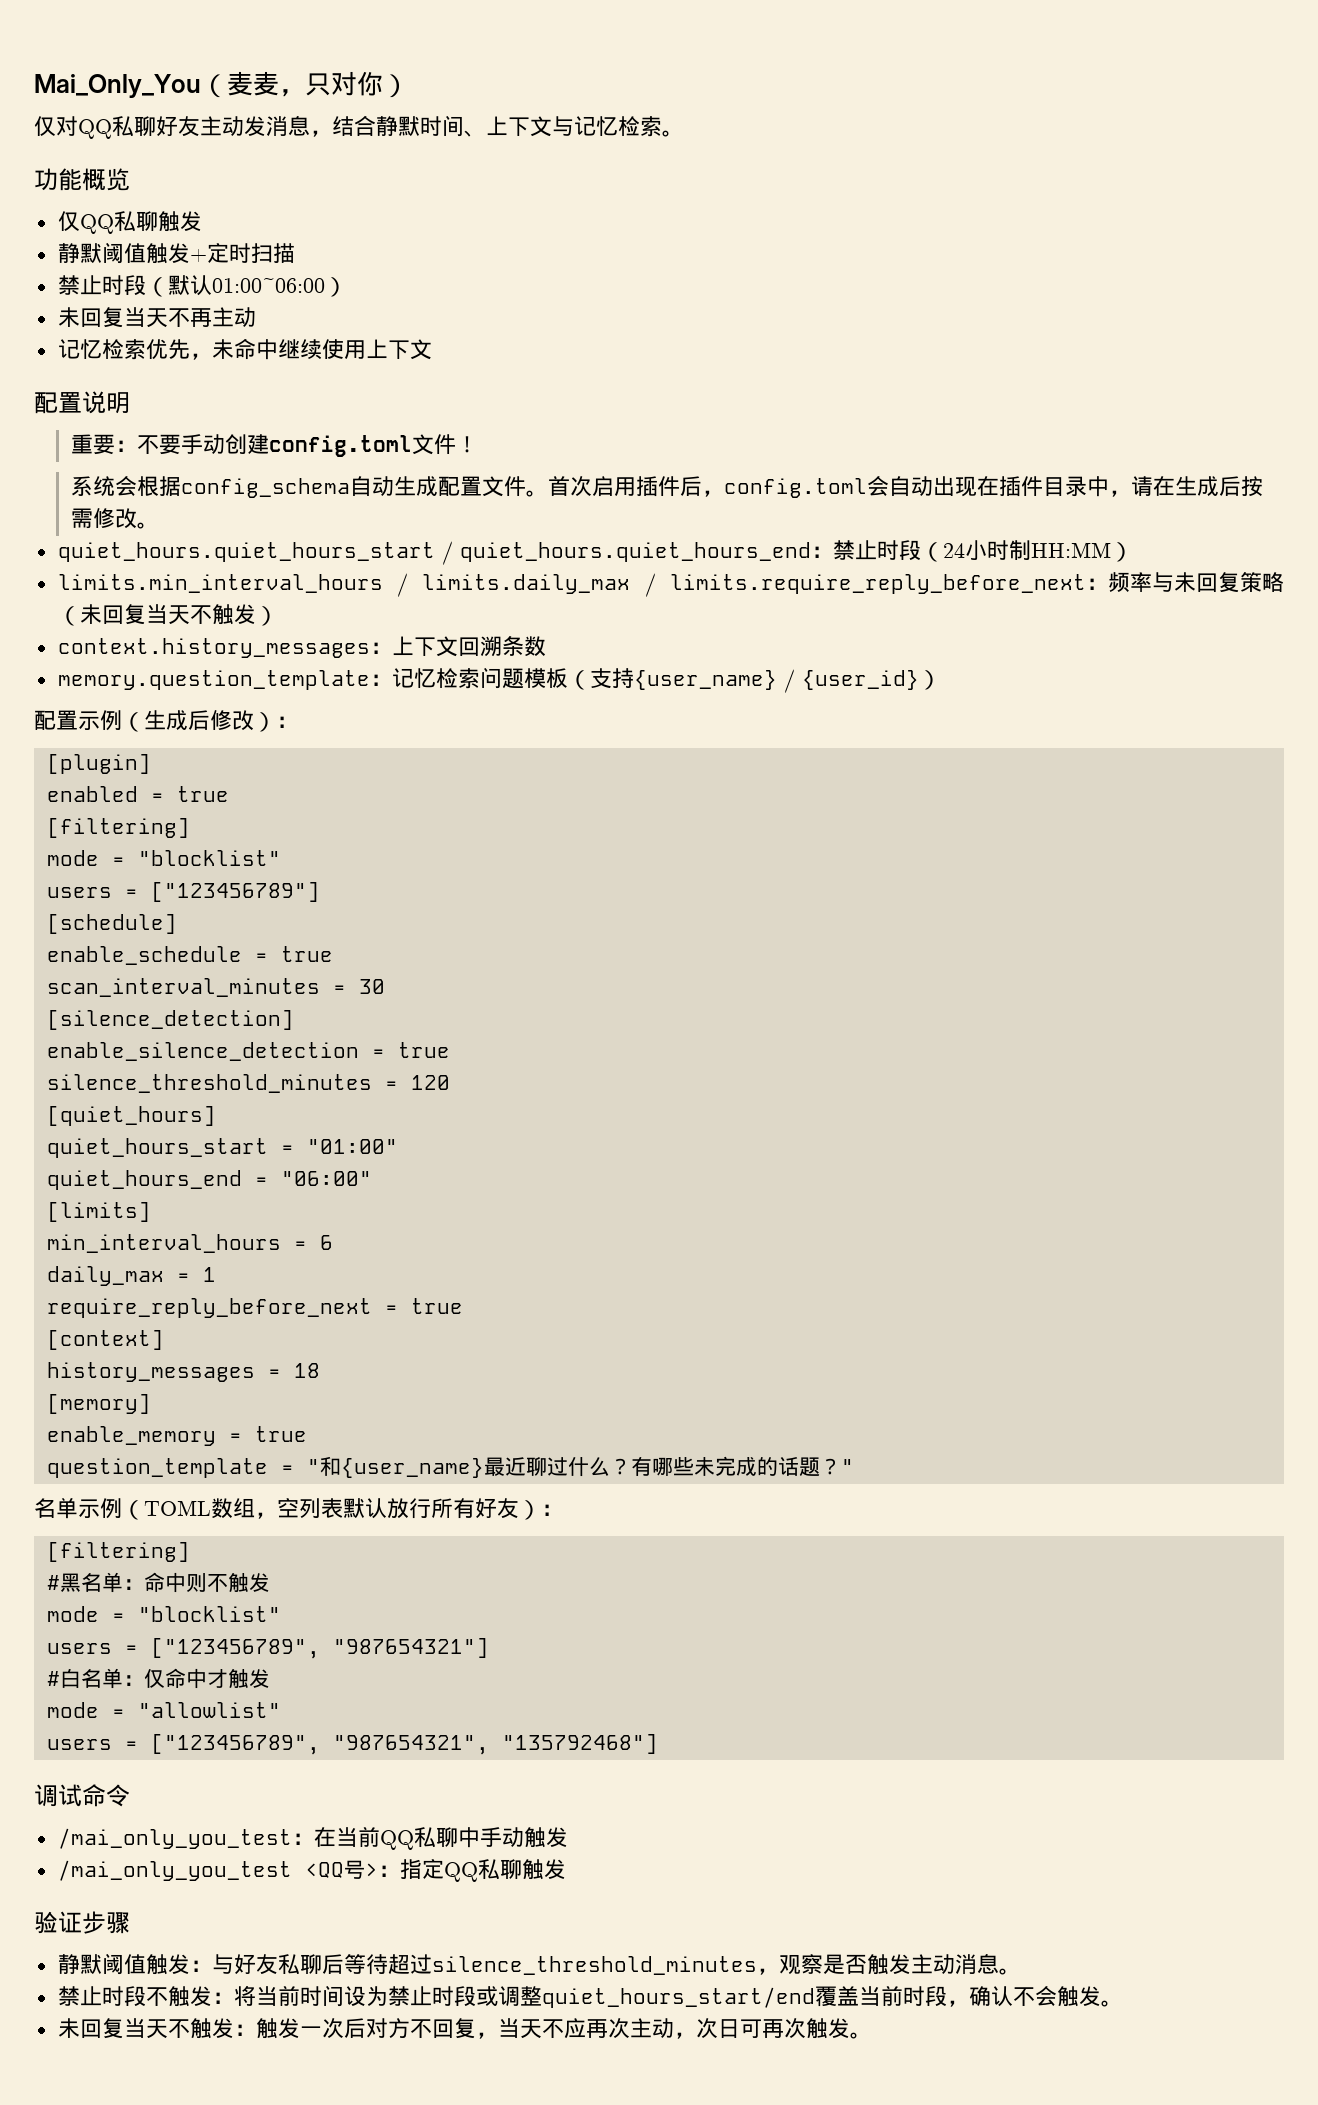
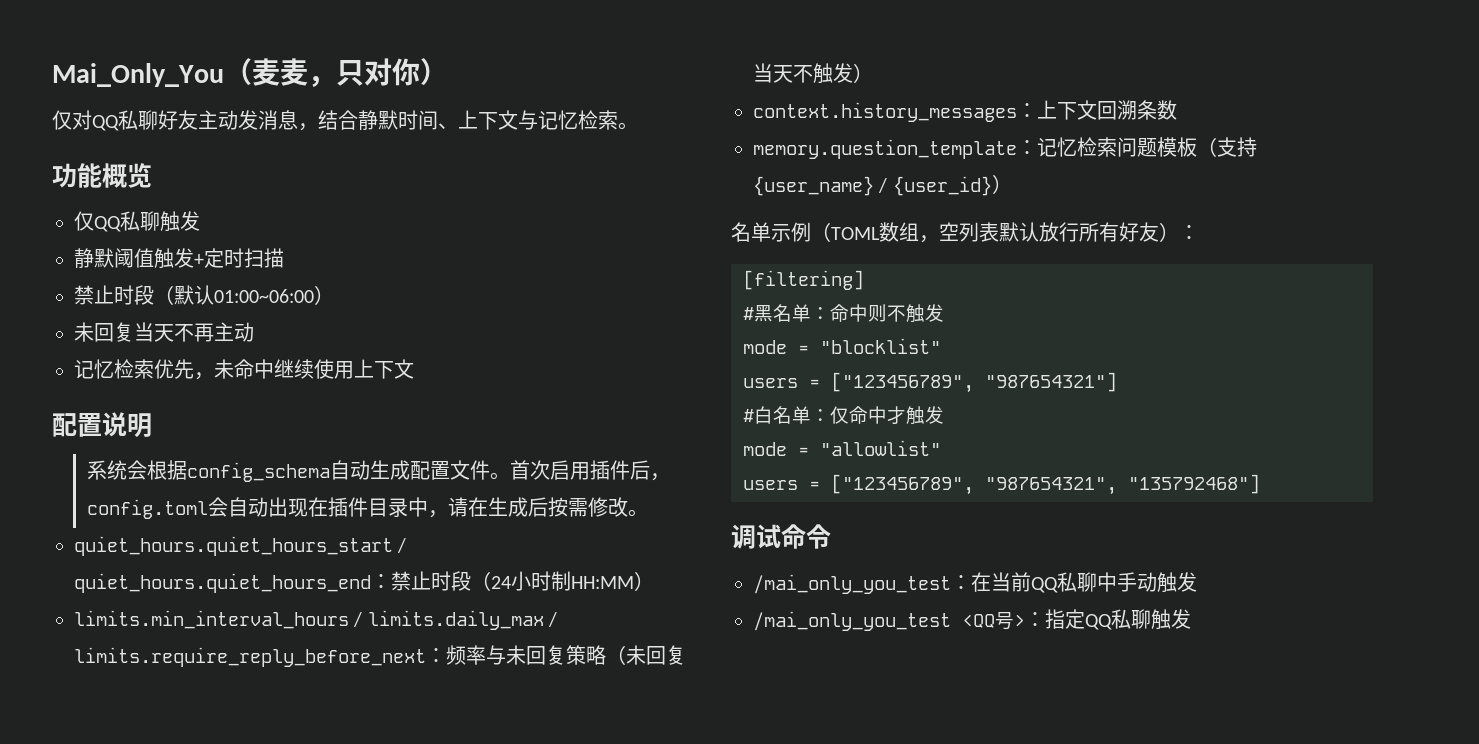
[71,434,479,457] // 重要：不要手动创建config.toml文件！ -> (152, 425) none
[34,710,298,732] [46,754,151,774] [46,786,229,802] [46,818,190,838] [46,850,281,866] [46,882,320,902] [46,914,177,934] [46,946,333,965] [46,978,385,997] [46,1010,294,1030] [46,1042,450,1061] [46,1074,450,1093] [46,1106,216,1126] [46,1138,398,1158] [46,1170,372,1190] [46,1202,151,1222] [46,1234,333,1253] [46,1266,216,1286] [46,1298,463,1318] [46,1330,164,1350] [46,1362,320,1382] [46,1394,151,1414] [46,1426,307,1446] [46,1456,854,1478] // 配置示例（生成后修改）： // [plugin] // enabled = true // [filtering] // mode = "blocklist" // users = ["123456789"] // [schedule] // enable_schedule = true // scan_interval_minutes = 30 // [silence_detection] // enable_silence_detection = true // silence_threshold_minutes = 120 // [quiet_hours] // quiet_hours_start = "01:00" // quiet_hours_end = "06:00" // [limits] // min_interval_hours = 6 // daily_max = 1 // require_reply_before_next = true // [context] // history_messages = 18 // [memory] // enable_memory = true // question_template = "和{user_name}最近聊过什么？有哪些未完成的话题？" -> (1012, 184) none
[34,1911,130,1934] [57,1953,1021,1975] [57,1985,1123,2008] [57,2018,872,2039] // 验证步骤 // 静默阈值触发：与好友私聊后等待超过silence_threshold_minutes，观察是否触发主动消息。 // 禁止时段不触发：将当前时间设为禁止时段或调整quiet_hours_start/end覆盖当前时段，确认不会触发。 // 未回复当天不触发：触发一次后对方不回复，当天不应再次主动，次日可再次触发。 -> (1191, 619) none

